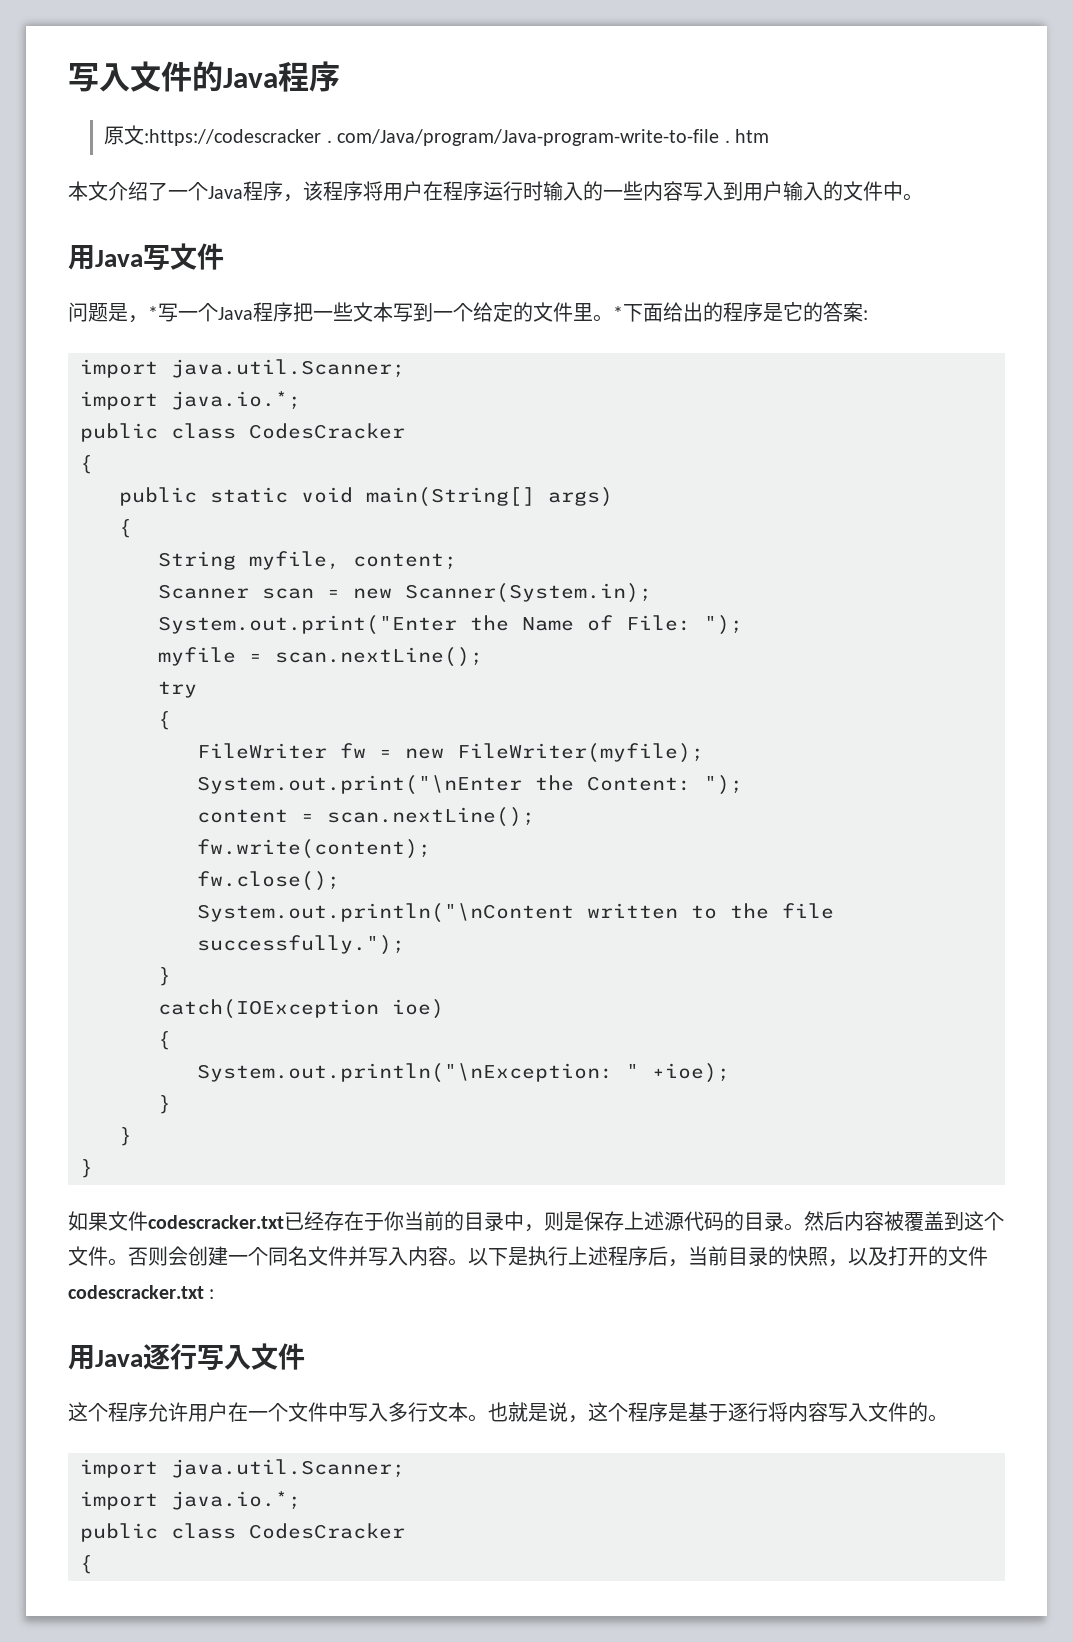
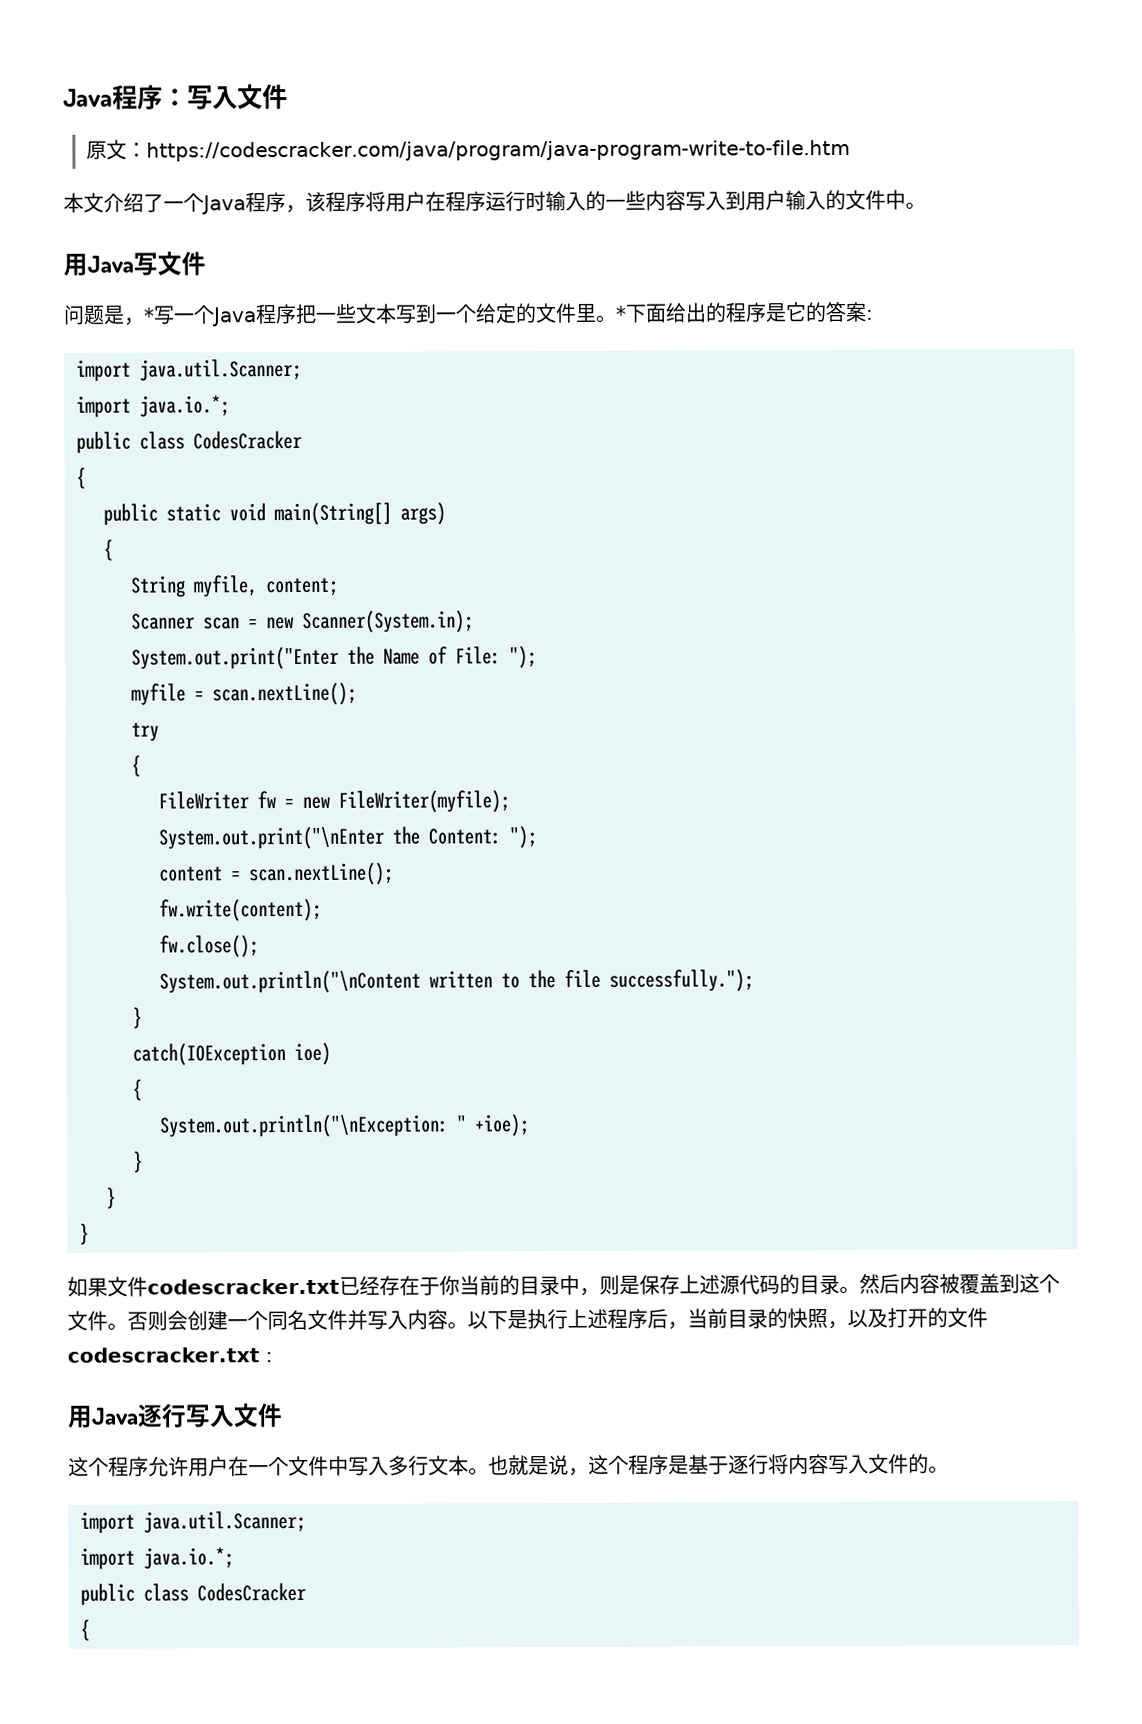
[68,61,340,92] 写入文件的Java程序 -> [63,84,288,110] Java程序：写入文件
[144,129,770,146] :https://codescracker . com/Java/program/Java-program-write-to-file . htm -> [126,139,851,162] ：https://codescracker.com/java/program/java-program-write-to-file.htm

